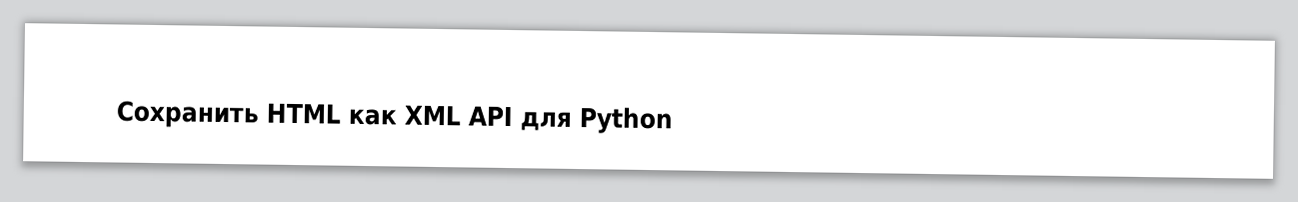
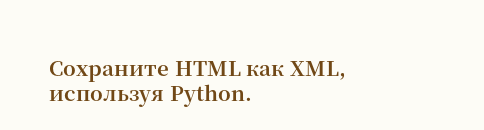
[116,100,259,129] Сохранить -> [49,61,169,82] Сохраните
[404,105,673,135] XML API для Python -> [289,61,346,80] [49,84,252,107] XML, используя Python.

